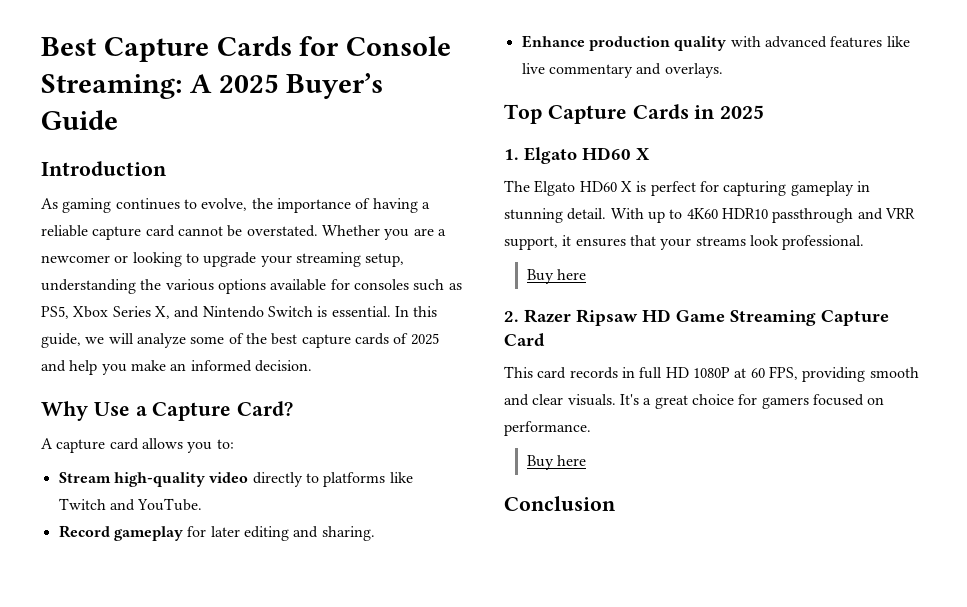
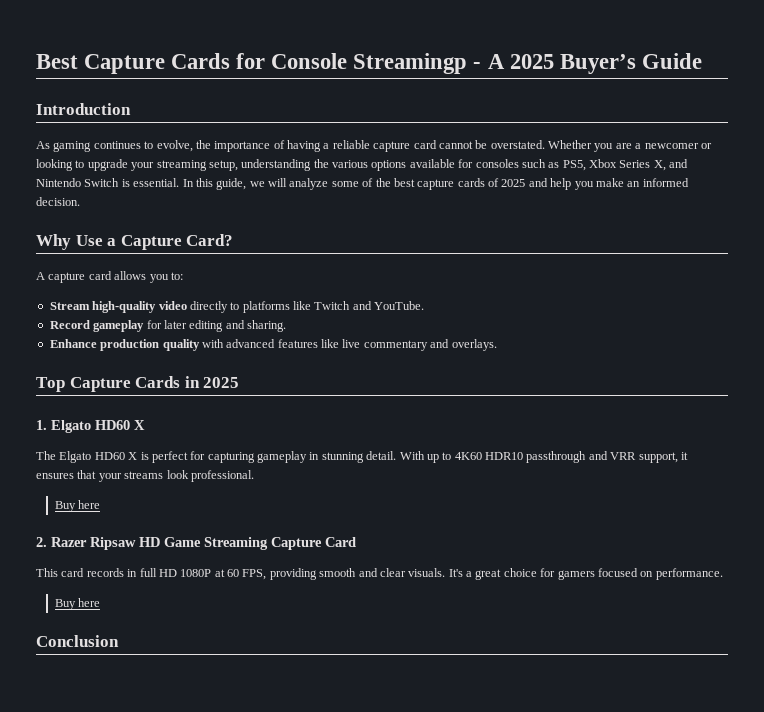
[41,74,182,99] Streaming: -> [353,53,482,74] Streamingp -

